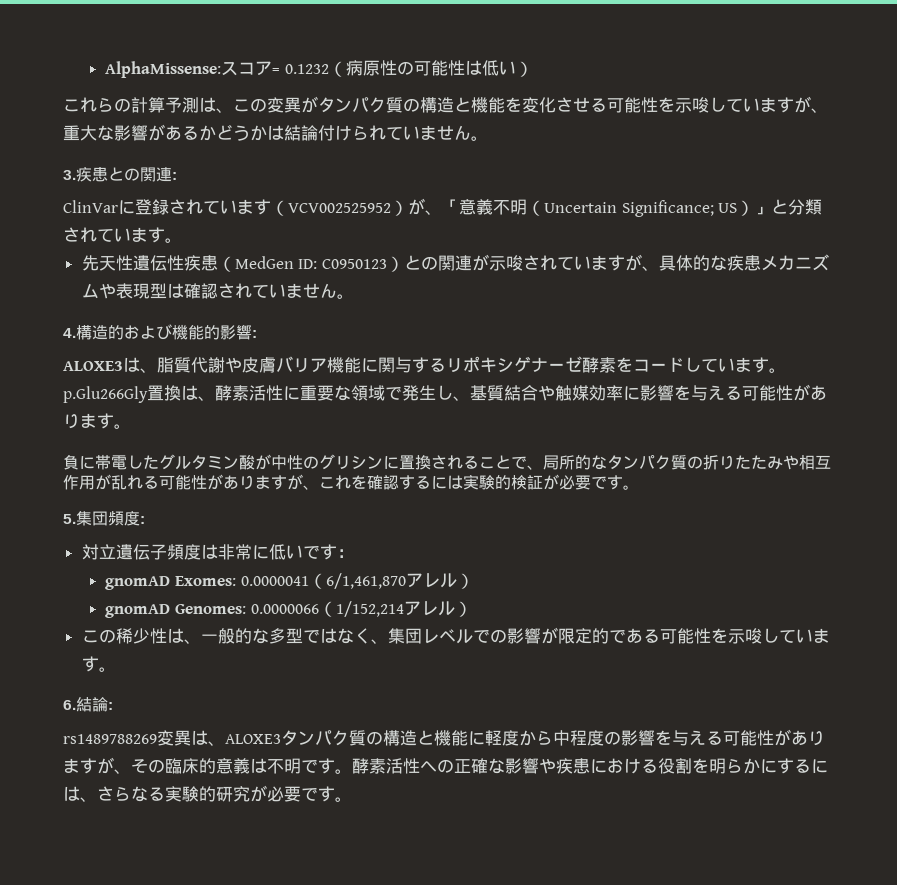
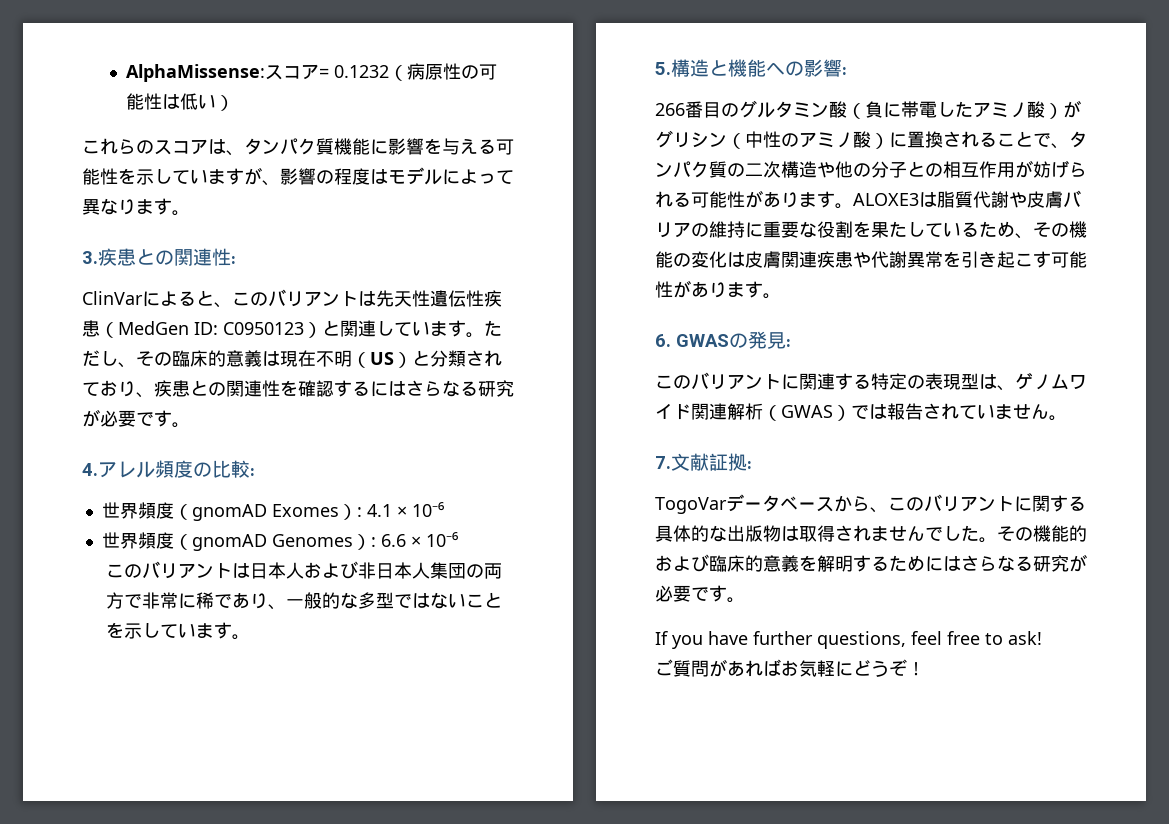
[131,96,709,113] 計算予測は、この変異がタンパク質の構造と機能を変化させる可能性を示唆 -> [154,138,514,156] [82,168,154,185] スコアは、タンパク質機能に影響を与える可能性を示
[63,124,471,141] 重大な影響があるかどうかは結論付けられていません -> [280,167,514,185] [82,198,172,215] 影響の程度はモデルによって異なります
(172, 174) none -> [212,248,231,266] 性
[135,198,823,217] [63,227,182,243] 登録されています（VCV002525952）が、「意義不明（Uncertain Significance; US）」と分類されています。 // -> [160,289,376,308] よると、このバリアントは
[420,254,829,271] [81,283,354,299] [63,324,257,340] [63,357,157,373] の関連が示唆されていますが、具体的な疾患メカニズムや表現型は確認されていません。 // 4.構造的および機能的影響: // ALOXE3は、 -> [340,320,502,338] [82,350,502,368] [82,380,514,398] [82,409,190,428] [82,460,255,478] [101,502,444,521] [101,532,458,551] [106,561,503,579] [106,592,503,610] [106,622,251,640] [655,59,847,77] [655,100,1081,119] [655,130,1087,149] [655,160,1087,178] [655,190,937,209] 関連しています。ただし、その臨床的意義は現在不明（US）と分類されており、疾患との関連性を確認するにはさらなる研究が必要です。 // 4.アレル頻度の比較: // 世界頻度（gnomAD Exomes）: 4.1 × 10⁻⁶ // 世界頻度（gnomAD Genomes）: 6.6 × 10⁻⁶ // このバリアントは日本人および非日本人集団の両方で非常に稀であり、一般的な多型ではないことを示しています。 // 5.構造と機能への影響: // 266番目のグルタミン酸（負に帯電したアミノ酸）がグリシン（中性のアミノ酸）に置換されることで、タンパク質の二次構造や他の分子との相互作用が妨げられる可能性があります。ALOXE3は
[327,356,786,373] [63,385,742,403] 機能に関与するリポキシゲナーゼ酵素をコードしています。p.Glu266Gly置換は、酵素活性に重要な領域で発生し、基質結合や触媒効率に影響を与える -> [691,221,1087,239] [655,251,1051,268] の維持に重要な役割を果たしているため、その機能の変化は皮膚関連疾患や代謝異常を引き起こす
[63,454,831,470] [63,474,639,490] [63,511,145,526] [81,544,354,560] [105,573,474,590] [105,601,472,618] [81,627,830,644] [81,656,116,672] [63,697,113,712] [63,729,825,746] [63,757,828,774] [63,785,352,802] 負に帯電したグルタミン酸が中性のグリシンに置換されることで、局所的なタンパク質の折りたたみや相互作用が乱れる可能性がありますが、これを確認するには実験的検証が必要です。 // 5.集団頻度: // 対立遺伝子頻度は非常に低いです： // gnomAD Exomes: 0.0000041（6/1,461,870アレル） // gnomAD Genomes: 0.0000066（1/152,214アレル） // この稀少性は、一般的な多型ではなく、集団レベルでの影響が限定的である可能性を示唆しています。 // 6.結論: // rs1489788269変異は、ALOXE3タンパク質の構造と機能に軽度から中程度の影響を与える可能性がありますが、その臨床的意義は不明です。酵素活性への正確な影響や疾患における役割を明らかにするには、さらなる実験的研究が必要です。 -> [655,331,791,349] [655,372,1087,391] [655,403,1067,421] [655,453,752,471] [655,494,1086,514] [655,525,1087,543] [655,554,1087,572] [655,585,745,603] [655,631,1042,649] [655,659,925,677] 6. GWASの発見: // このバリアントに関連する特定の表現型は、ゲノムワイド関連解析（GWAS）では報告されていません。 // 7.文献証拠: // TogoVarデータベースから、このバリアントに関する具体的な出版物は取得されませんでした。その機能的および臨床的意義を解明するためにはさらなる研究が必要です。 // If you have further questions, feel free to ask! // ご質問があればお気軽にどうぞ！

